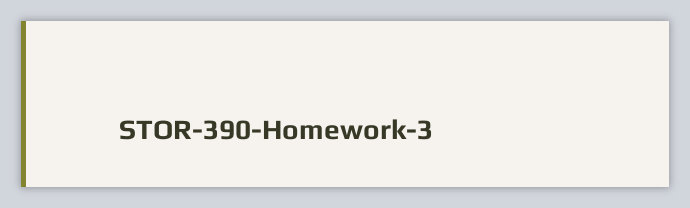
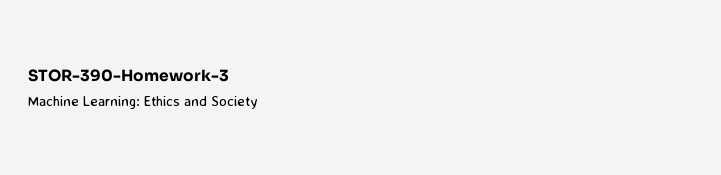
(433, 129) none -> [28,96,258,109] // Machine Learning: Ethics and Society

